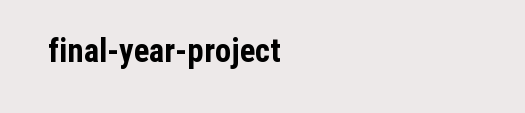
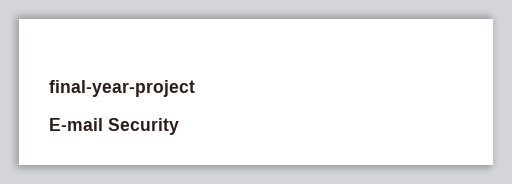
(281, 53) none -> [49,118,179,135] // E-mail Security

